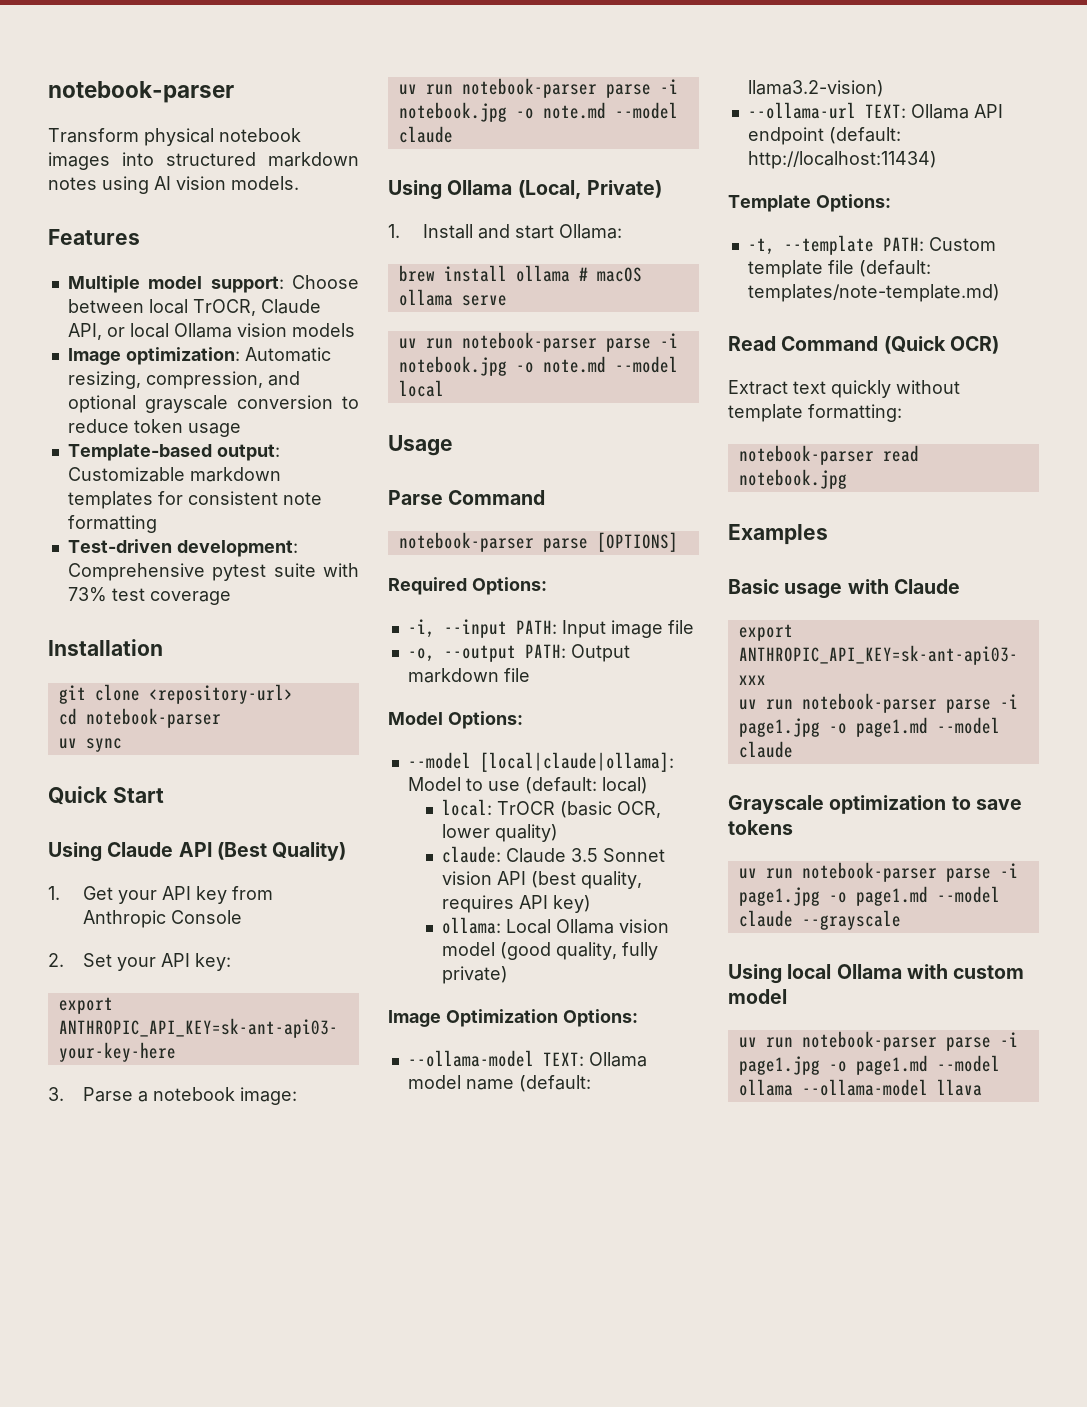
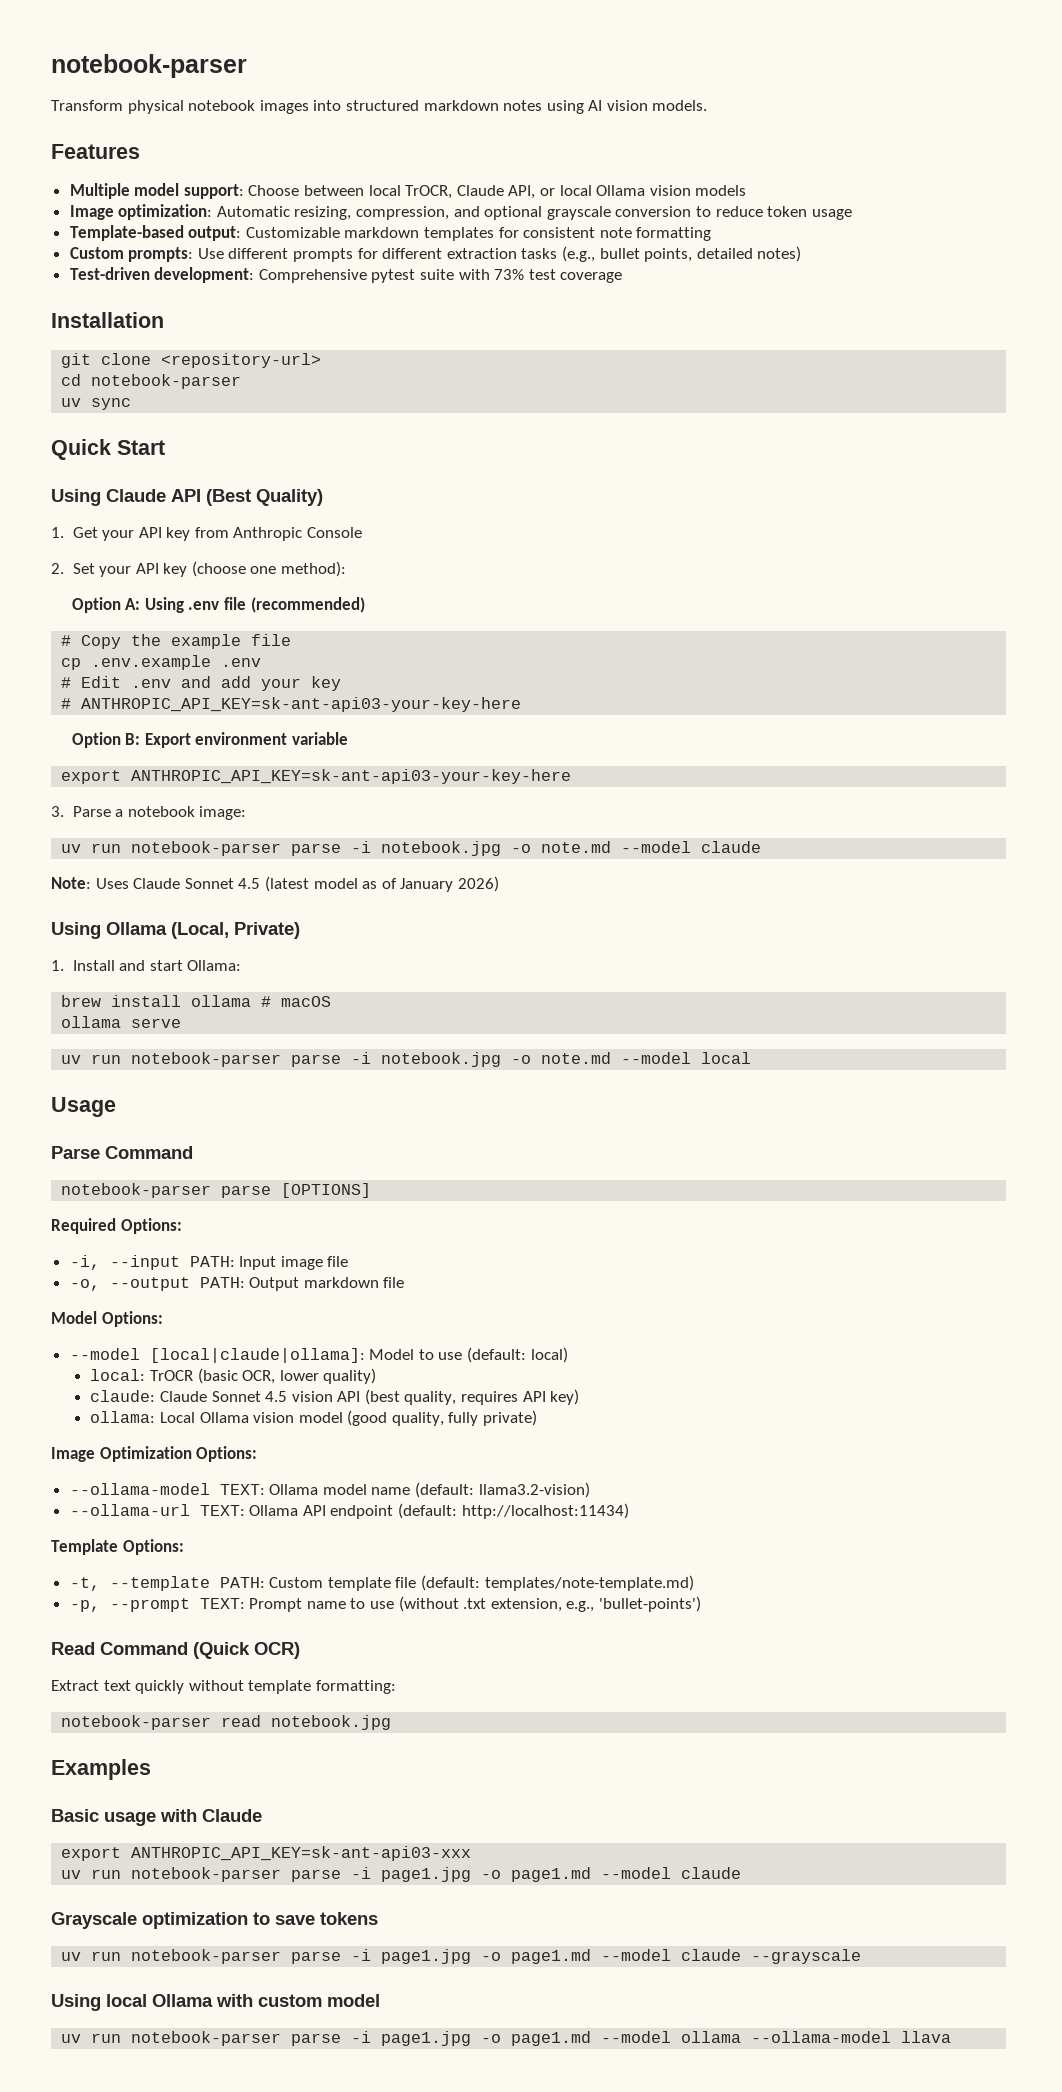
(157, 524) none -> [69,246,802,262] // Custom prompts: Use different prompts for different extraction tasks (e.g., bullet points, detailed notes)
[194,953,231,971] key: -> [163,561,347,577] [71,597,365,613] [61,634,292,649] [61,655,262,670] [61,676,342,691] [61,697,522,712] [71,732,348,748] key (choose one method): // Option A: Using .env file (recommended) // # Copy the example file // cp .env.example .env // # Edit .env and add your key // # ANTHROPIC_API_KEY=sk-ant-api03-your-key-here // Option B: Export environment variable
(453, 134) none -> [51,876,499,892] // Note: Uses Claude Sonnet 4.5 (latest model as of January 2026)
[571,848,666,862] 3.5 Sonnet -> [211,1391,288,1402] Sonnet 4.5
(1000, 293) none -> [69,1596,702,1612] // -p, --prompt TEXT: Prompt name to use (without .txt extension, e.g., 'bullet-points')

